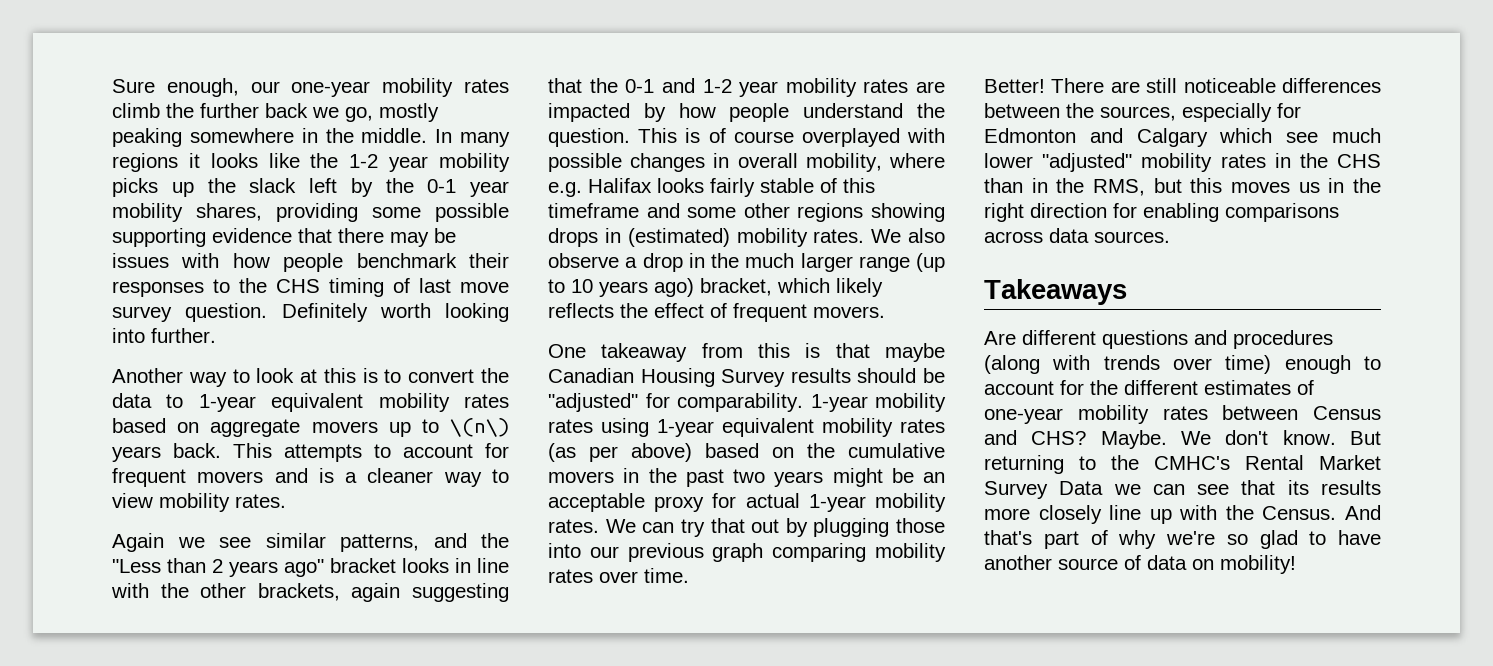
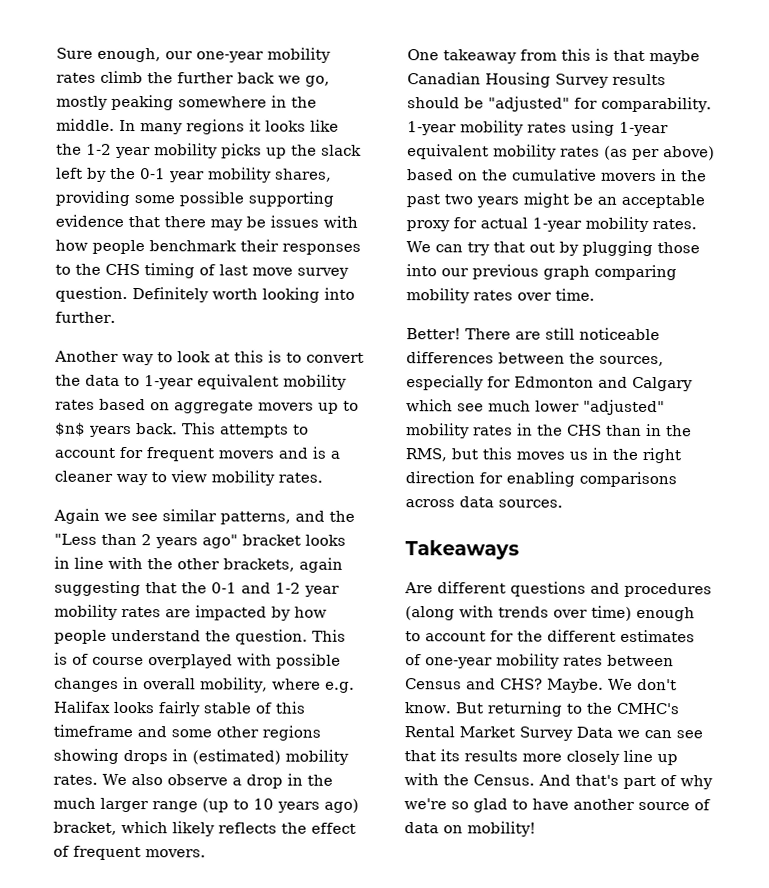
[450,418,510,437] \(n\) -> [55,422,86,436] $n$

